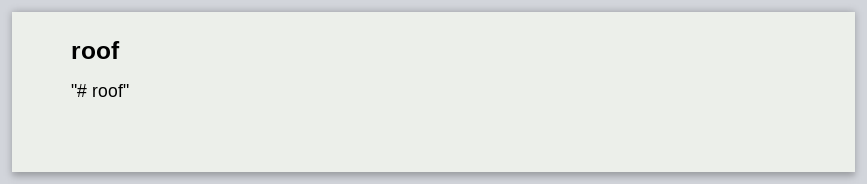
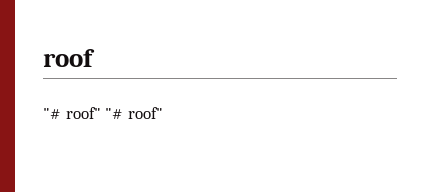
(129, 90) none -> [105,107,163,119] "# roof"

